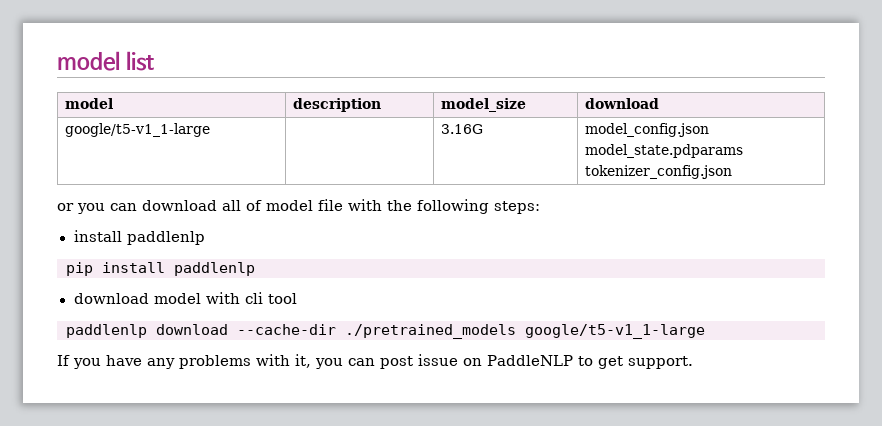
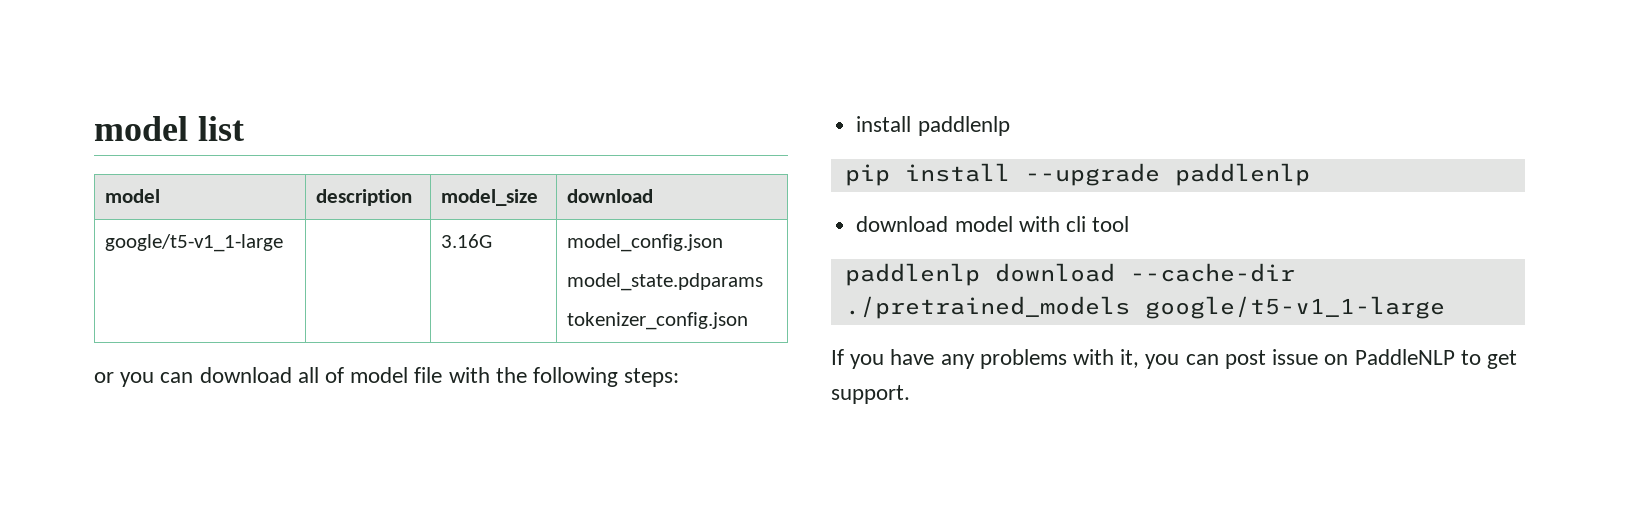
(165, 267) none -> [1024,163,1160,186] --upgrade

